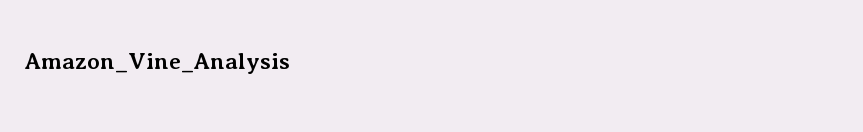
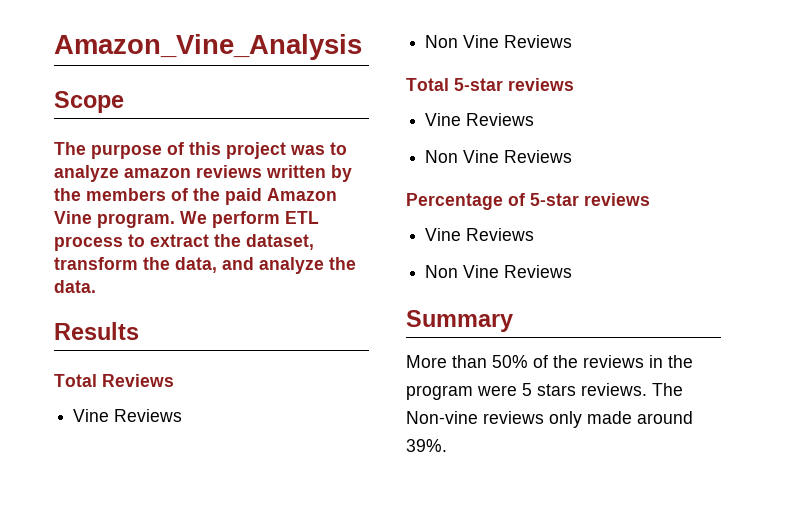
(290, 63) none -> [54,91,124,113] [54,142,347,159] [54,165,352,182] [54,188,337,205] [54,211,319,228] [54,234,314,251] [54,257,356,274] [54,280,96,293] [54,322,139,340] [54,374,174,387] [73,409,183,422] [425,35,573,48] [406,78,574,91] [425,113,535,126] [425,150,573,163] [406,193,650,210] [425,228,535,241] [425,265,573,278] [406,310,513,332] [406,355,693,368] [406,383,683,400] [406,411,693,428] [406,439,447,452] // Scope // The purpose of this project was to analyze amazon reviews written by the members of the paid Amazon Vine program. We perform ETL process to extract the dataset, transform the data, and analyze the data. // Results // Total Reviews // Vine Reviews // Non Vine Reviews // Total 5-star reviews // Vine Reviews // Non Vine Reviews // Percentage of 5-star reviews // Vine Reviews // Non Vine Reviews // Summary // More than 50% of the reviews in the program were 5 stars reviews. The Non-vine reviews only made around 39%.

